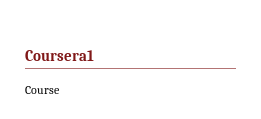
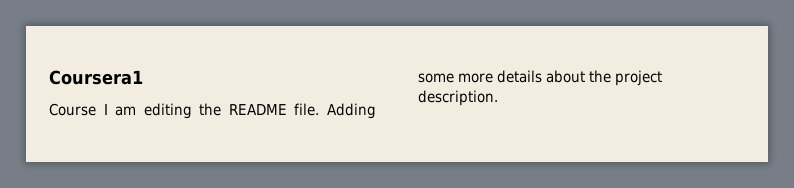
(60, 90) none -> [103,103,376,119] [418,70,663,86] [418,90,498,106] I am editing the README file. Adding some more details about the project description.

